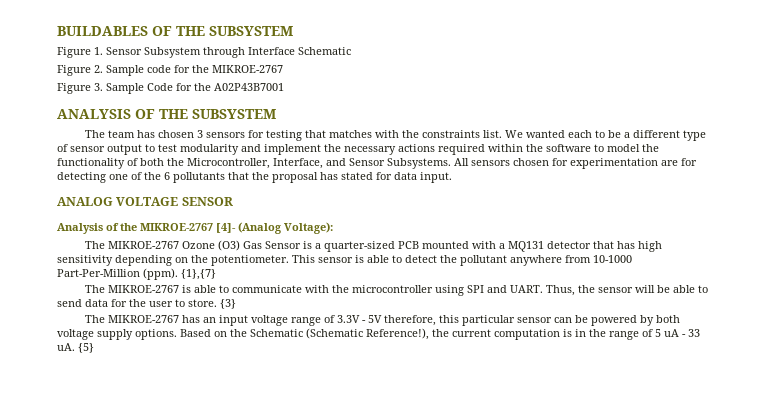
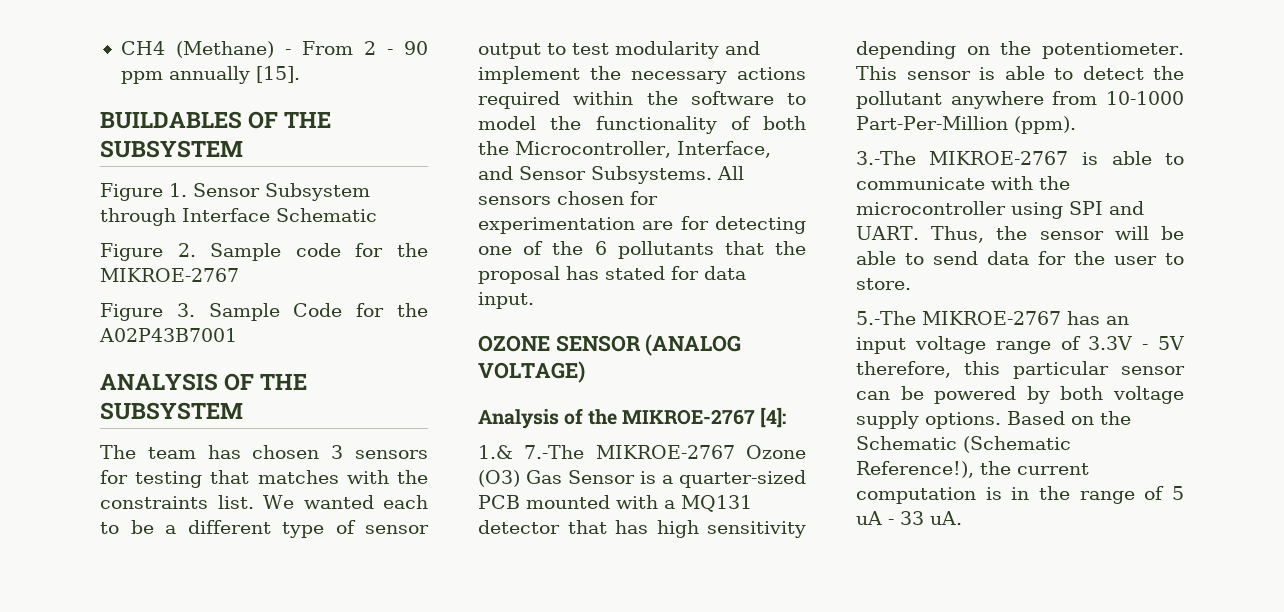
(57, 31) none -> [120,41,428,58] [120,66,300,84] CH4 (Methane) - From 2 - 90 ppm annually [15]. //
[57,197,179,206] ANALOG VOLTAGE -> [478,335,550,352] OZONE
(233, 201) none -> [645,334,742,356] [478,361,585,383] (ANALOG VOLTAGE)
[216,222,333,234] [85,241,106,249] [4]- (Analog Voltage): // The -> [760,407,787,428] [478,445,585,459] [4]: // 1.& 7.-The
[181,269,216,280] [85,285,106,293] {1},{7} // The -> [856,151,916,165] // 3.-The
[220,299,236,309] [85,315,106,323] {3} // The -> [856,311,916,325] // 5.-The
[78,343,94,353] {5} -> (962, 518) none

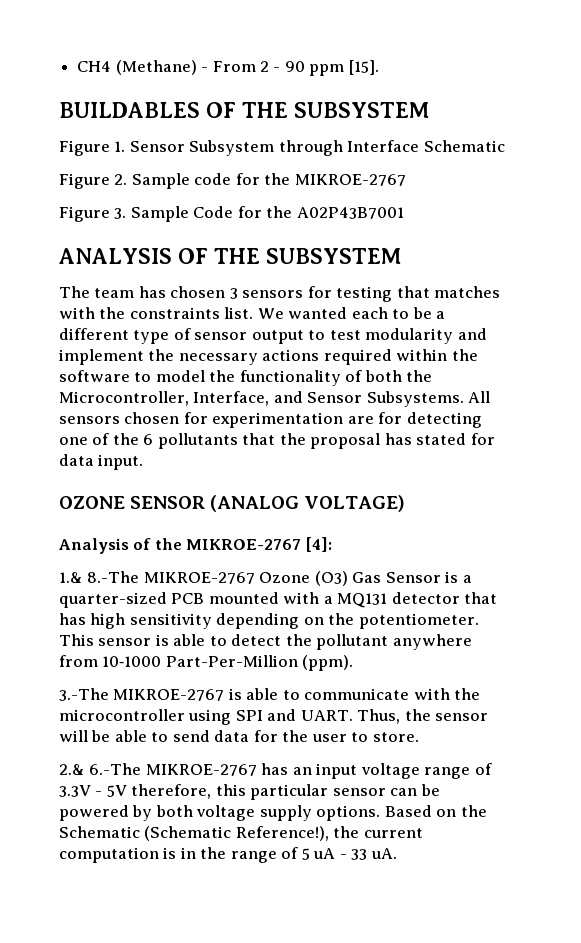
[168,66,250,84] annually -> (345, 70) none
[524,445,585,459] 7.-The -> [87,571,140,583] 8.-The
[856,311,916,325] 5.-The -> [59,763,142,775] 2.& 6.-The

